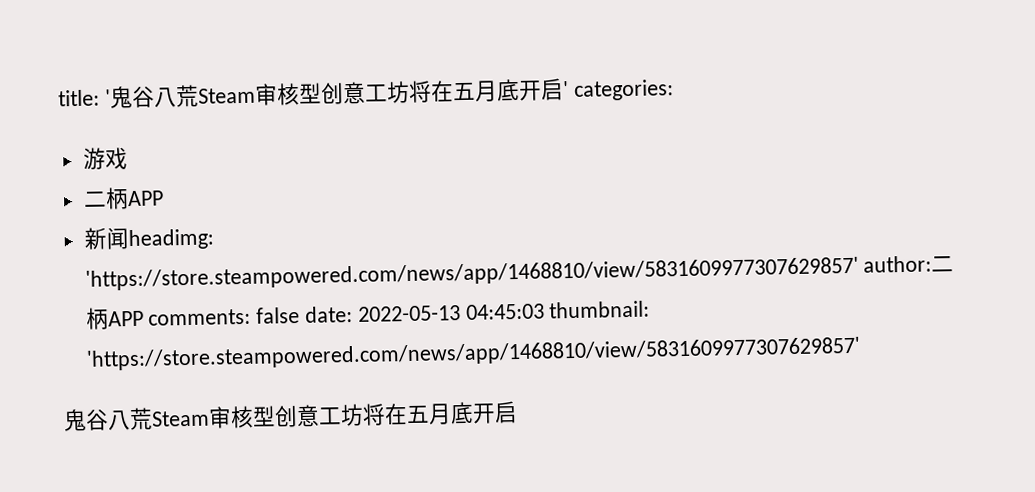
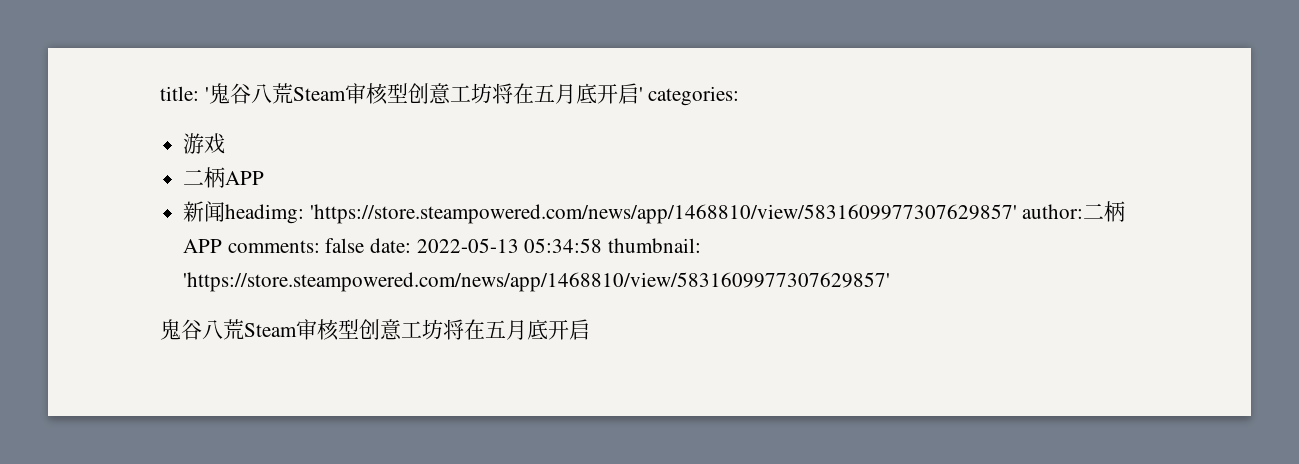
[465,303,545,320] 04:45:03 -> [524,238,603,253] 05:34:58

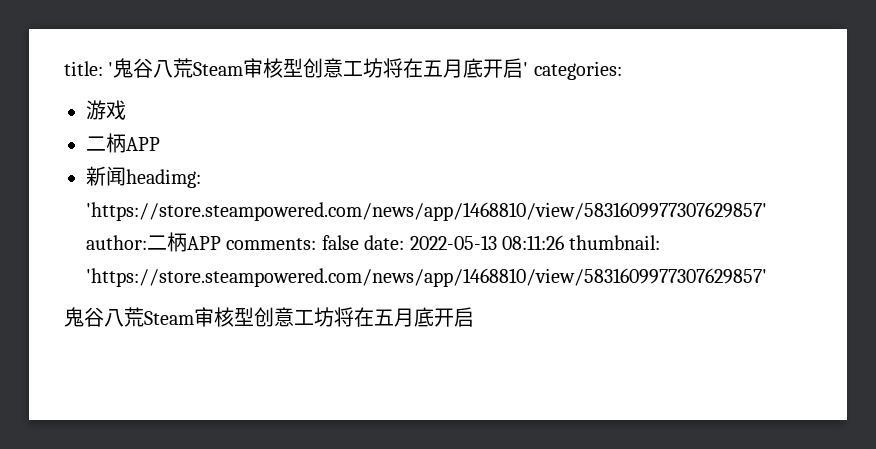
[524,238,603,253] 05:34:58 -> [501,235,564,250] 08:11:26

